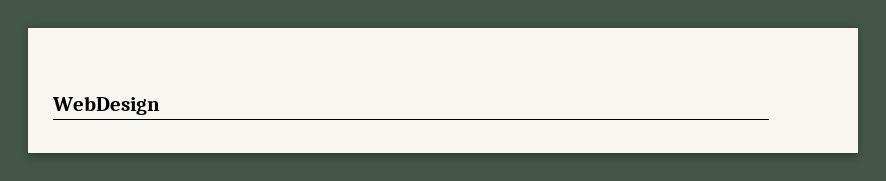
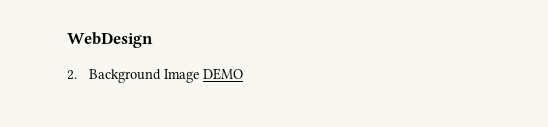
(160, 105) none -> [67,68,244,83] // 2. Background Image DEMO

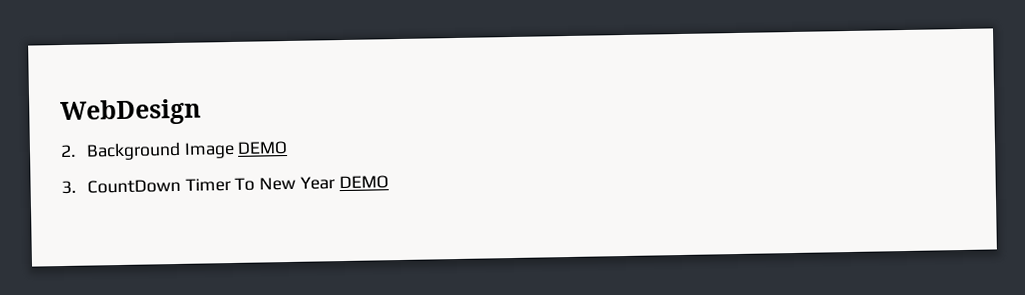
(244, 74) none -> [61,175,389,195] // 3. CountDown Timer To New Year DEMO

